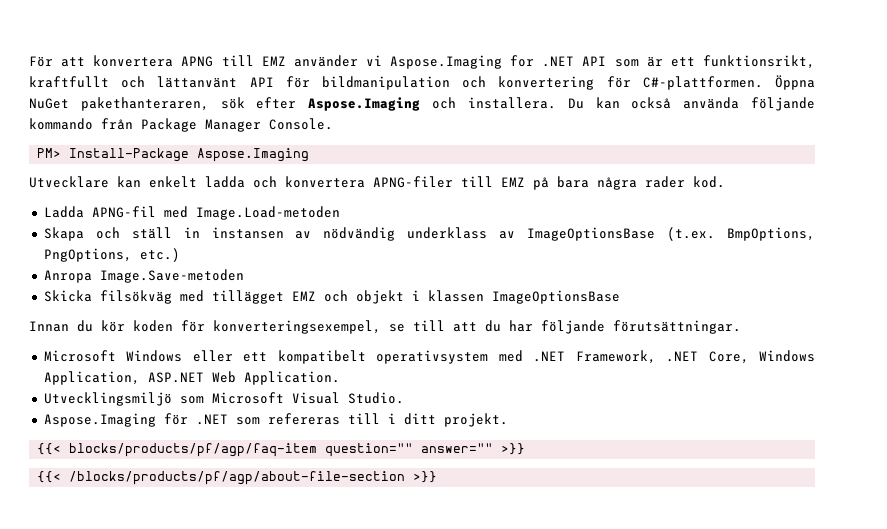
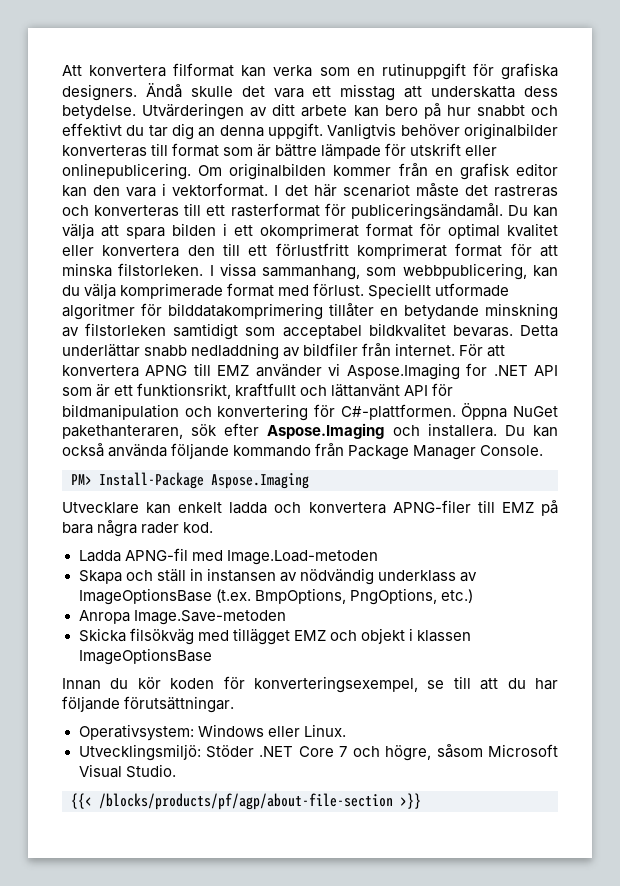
(29, 61) none -> [62,63,558,80] [62,83,559,101] [62,103,559,120] [62,123,558,140] [62,143,498,159] [62,163,559,180] [62,183,558,197] [62,203,558,220] [62,223,558,239] [62,243,558,259] [62,263,558,280] [62,283,510,299] [62,303,558,320] [62,323,558,340] [62,343,456,360] Att konvertera filformat kan verka som en rutinuppgift för grafiska designers. Ändå skulle det vara ett misstag att underskatta dess betydelse. Utvärderingen av ditt arbete kan bero på hur snabbt och effektivt du tar dig an denna uppgift. Vanligtvis behöver originalbilder konverteras till format som är bättre lämpade för utskrift eller onlinepublicering. Om originalbilden kommer från en grafisk editor kan den vara i vektorformat. I det här scenariot måste det rastreras och konverteras till ett rasterformat för publiceringsändamål. Du kan välja att spara bilden i ett okomprimerat format för optimal kvalitet eller konvertera den till ett förlustfritt komprimerat format för att minska filstorleken. I vissa sammanhang, som webbpublicering, kan du välja komprimerade format med förlust. Speciellt utformade algoritmer för bilddatakomprimering tillåter en betydande minskning av filstorleken samtidigt som acceptabel bildkvalitet bevaras. Detta underlättar snabb nedladdning av bildfiler från internet.
[43,350,116,362] Microsoft -> [78,724,194,741] Operativsystem:
[243,350,815,364] [43,371,340,385] [43,392,404,406] [43,413,508,427] [37,443,526,457] ett kompatibelt operativsystem med .NET Framework, .NET Core, Windows Application, ASP.NET Web Application. // Utvecklingsmiljö som Microsoft Visual Studio. // Aspose.Imaging för .NET som refereras till i ditt projekt. // {{< blocks/products/pf/agp/faq-item question="" answer="" >}} -> [303,724,346,737] [78,744,558,761] [78,764,176,778] Linux. // Utvecklingsmiljö: Stöder .NET Core 7 och högre, såsom Microsoft Visual Studio.

